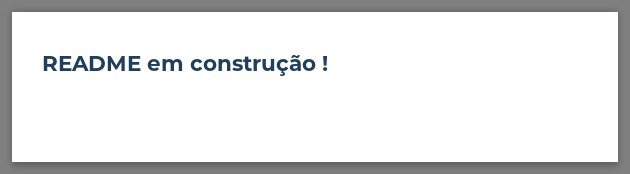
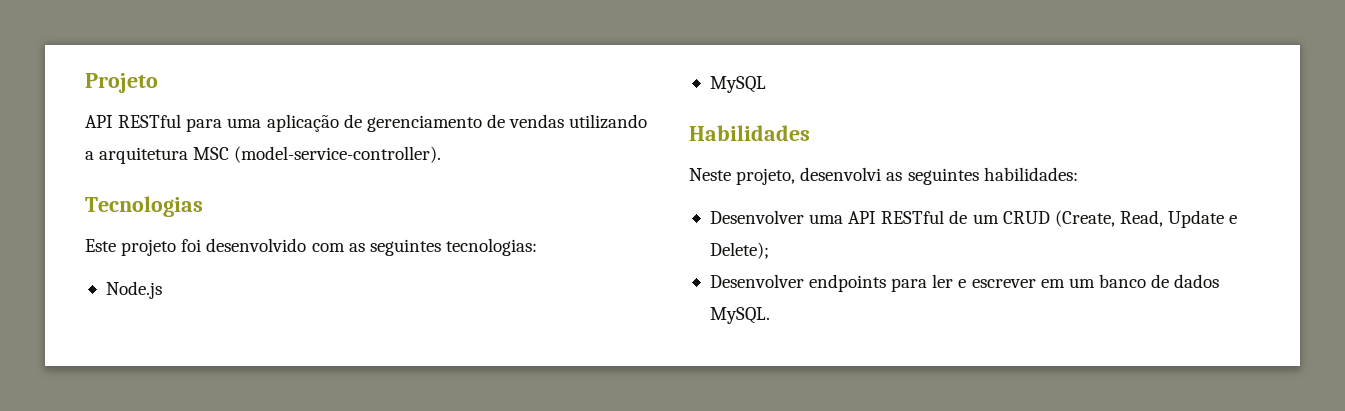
[42,54,328,76] README em construção ! -> [85,73,158,93] [85,114,648,132] [85,146,442,164] [85,196,203,217] [85,238,537,256] [105,281,162,299] [709,76,766,93] [689,125,810,141] [689,167,1078,185] [709,210,1238,228] [709,242,769,259] [709,274,1220,292] [709,307,770,324] Projeto // API RESTful para uma aplicação de gerenciamento de vendas utilizando a arquitetura MSC (model-service-controller). // Tecnologias // Este projeto foi desenvolvido com as seguintes tecnologias: // Node.js // MySQL // Habilidades // Neste projeto, desenvolvi as seguintes habilidades: // Desenvolver uma API RESTful de um CRUD (Create, Read, Update e Delete); // Desenvolver endpoints para ler e escrever em um banco de dados MySQL.

